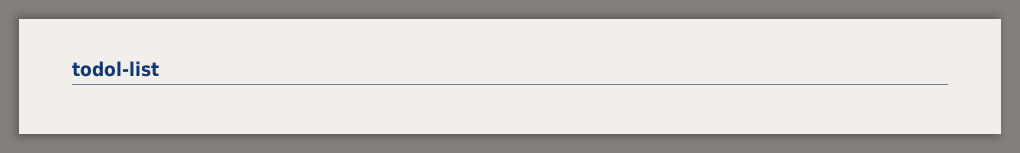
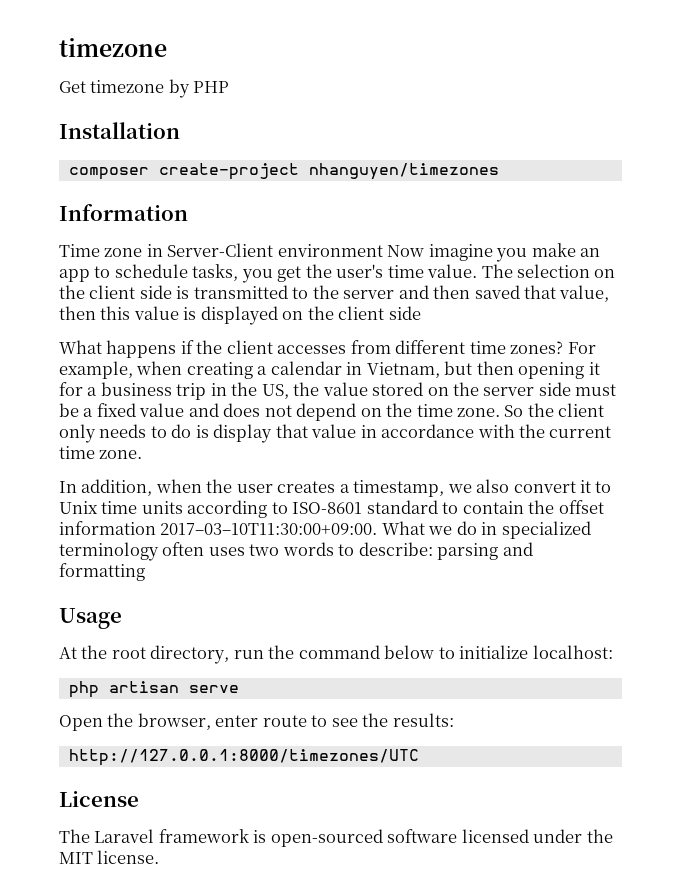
[72,61,159,77] todol-list -> [59,38,167,57] [59,79,230,98] [59,122,180,139] [68,163,499,180] [59,204,188,221] [59,243,601,262] [59,264,616,283] [59,285,610,302] [59,306,421,325] [59,340,596,358] [59,361,600,379] [59,382,617,400] [59,403,605,421] [59,424,612,443] [59,446,143,459] [59,479,612,497] [59,500,604,518] [59,521,591,539] [59,542,533,561] [59,563,145,581] [59,608,122,629] [59,645,613,664] [68,681,239,698] [59,713,454,731] [68,749,419,766] [59,791,139,807] [59,829,613,847] [59,850,160,864] timezone // Get timezone by PHP // Installation // composer create-project nhanguyen/timezones // Information // Time zone in Server-Client environment Now imagine you make an app to schedule tasks, you get the user's time value. The selection on the client side is transmitted to the server and then saved that value, then this value is displayed on the client side // What happens if the client accesses from different time zones? For example, when creating a calendar in Vietnam, but then opening it for a business trip in the US, the value stored on the server side must be a fixed value and does not depend on the time zone. So the client only needs to do is display that value in accordance with the current time zone. // In addition, when the user creates a timestamp, we also convert it to Unix time units according to ISO-8601 standard to contain the offset information 2017–03–10T11:30:00+09:00. What we do in specialized terminology often uses two words to describe: parsing and formatting // Usage // At the root directory, run the command below to initialize localhost: // php artisan serve // Open the browser, enter route to see the results: // http://127.0.0.1:8000/timezones/UTC // License // The Laravel framework is open-sourced software licensed under the MIT license.

